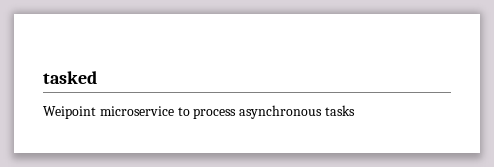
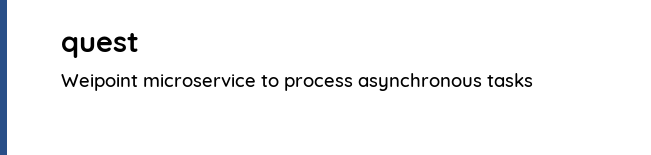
[43,71,97,84] tasked -> [61,33,139,58] quest

